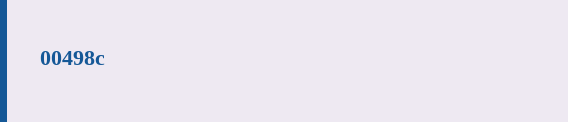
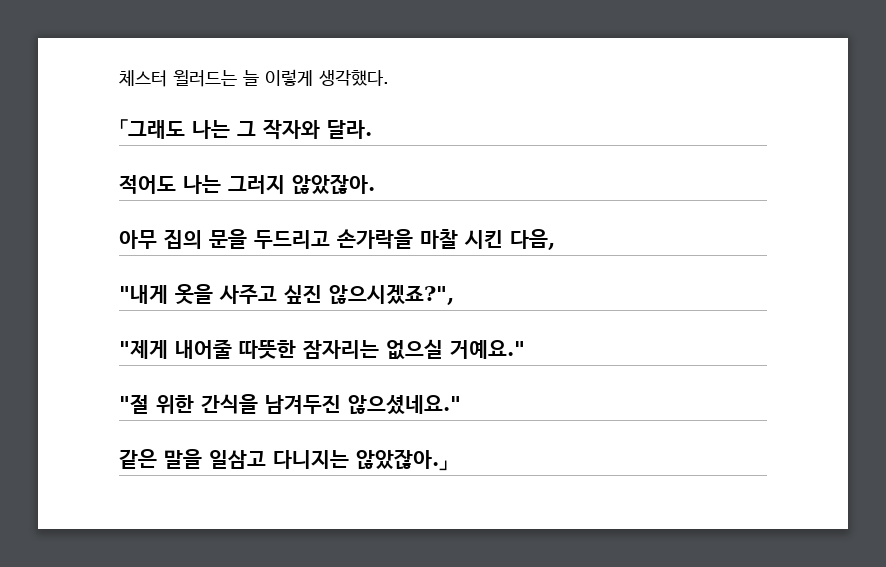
[40,51,105,65] 00498c -> [119,69,389,87] [119,119,372,140] [119,174,375,194] [119,229,555,250] [119,284,454,305] [119,339,525,360] [119,394,461,415] [119,449,448,471] 체스터 윌러드는 늘 이렇게 생각했다. // 「그래도 나는 그 작자와 달라. // 적어도 나는 그러지 않았잖아. // 아무 집의 문을 두드리고 손가락을 마찰 시킨 다음, // "내게 옷을 사주고 싶진 않으시겠죠?", // "제게 내어줄 따뜻한 잠자리는 없으실 거예요." // "절 위한 간식을 남겨두진 않으셨네요." // 같은 말을 일삼고 다니지는 않았잖아.」

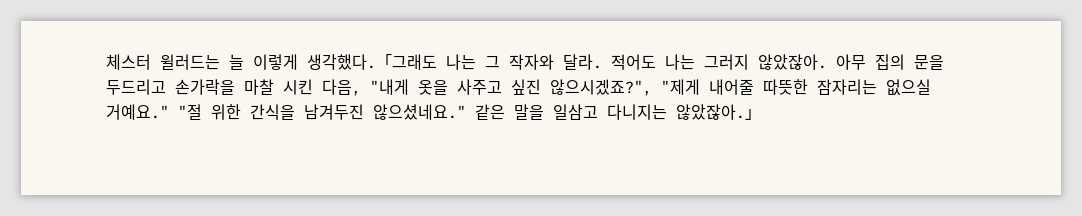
(389, 78) // -> (376, 62) none
(372, 129) // -> (602, 62) none
(375, 184) // -> (827, 62) none
(555, 239) // -> (361, 87) none
(454, 294) // -> (652, 87) none
(525, 349) // -> (169, 112) none
(461, 405) // -> (466, 112) none

